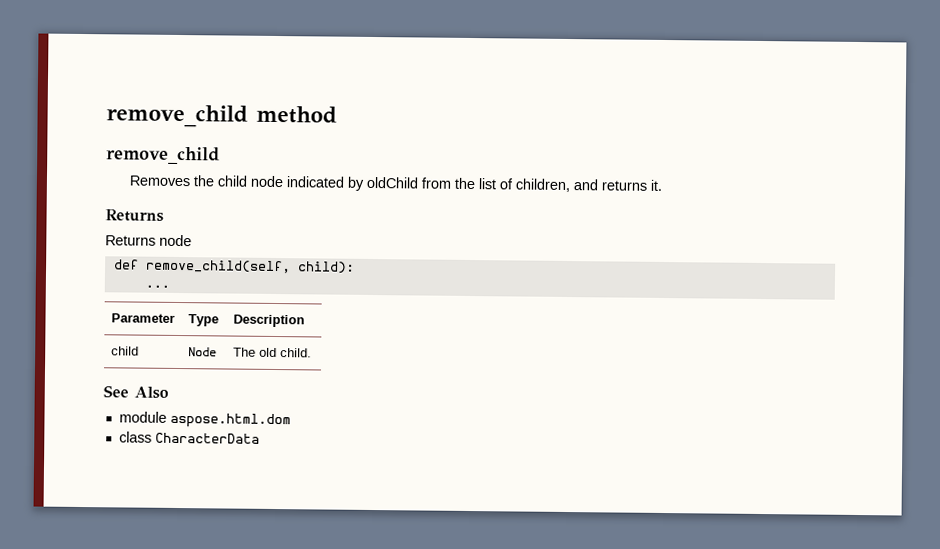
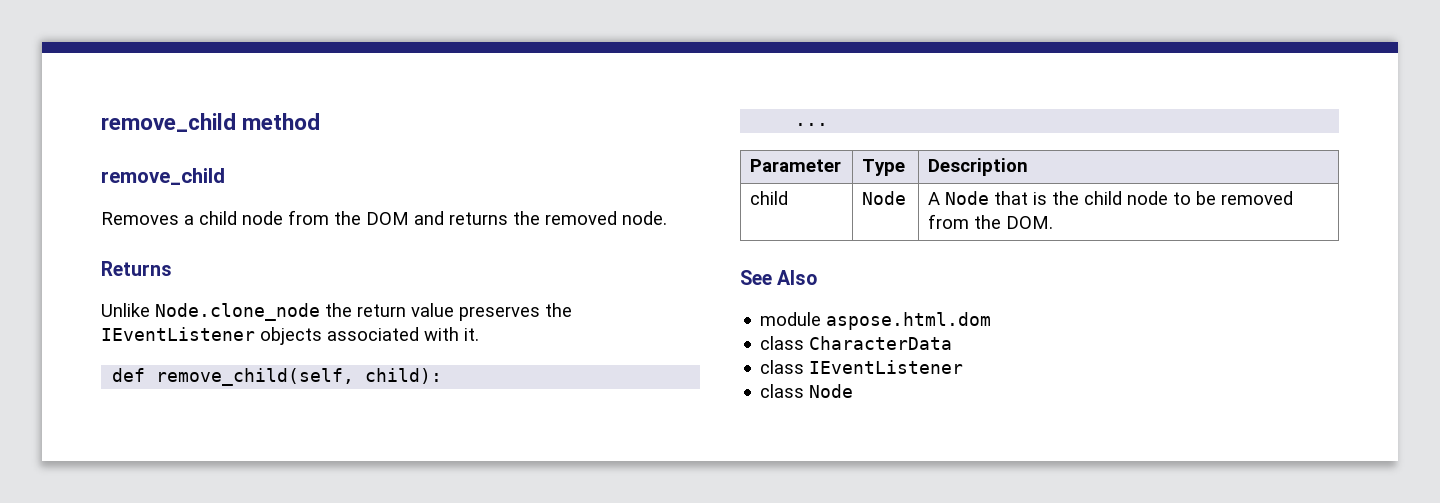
[192,175,662,193] [105,209,164,222] [105,234,192,247] the child node indicated by oldChild from the list of children, and returns it. // Returns // Returns node -> [184,210,667,225] [101,261,172,276] [101,303,572,321] [101,327,479,345] a child node from the DOM and returns the removed node. // Returns // Unlike Node.clone_node the return value preserves the IEventListener objects associated with it.
[232,347,312,358] The old child. -> [928,191,1294,205] [928,214,1054,229] A Node that is the child node to be removed from the DOM.
(260, 438) none -> [760,360,964,374] [760,384,854,398] // class IEventListener // class Node

